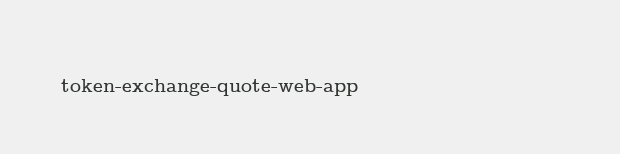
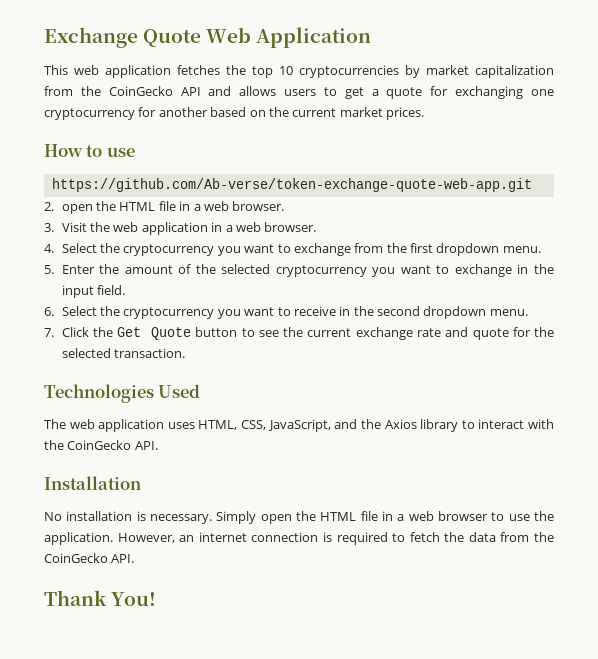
[61,79,358,96] token-exchange-quote-web-app -> [44,27,372,48] [44,65,554,78] [44,86,555,99] [44,107,424,120] [44,144,135,157] [51,178,532,192] [44,201,285,214] [44,222,317,235] [44,243,541,256] [44,264,554,277] [61,285,125,298] [44,306,528,319] [44,327,554,340] [61,348,185,358] [44,384,201,403] [44,419,555,432] [44,440,158,450] [44,476,141,490] [44,511,554,524] [44,532,554,545] [44,553,135,563] [44,590,157,606] Exchange Quote Web Application // This web application fetches the top 10 cryptocurrencies by market capitalization from the CoinGecko API and allows users to get a quote for exchanging one cryptocurrency for another based on the current market prices. // How to use // https://github.com/Ab-verse/token-exchange-quote-web-app.git // 2. open the HTML file in a web browser. // 3. Visit the web application in a web browser. // 4. Select the cryptocurrency you want to exchange from the first dropdown menu. // 5. Enter the amount of the selected cryptocurrency you want to exchange in the input field. // 6. Select the cryptocurrency you want to receive in the second dropdown menu. // 7. Click the Get Quote button to see the current exchange rate and quote for the selected transaction. // Technologies Used // The web application uses HTML, CSS, JavaScript, and the Axios library to interact with the CoinGecko API. // Installation // No installation is necessary. Simply open the HTML file in a web browser to use the application. However, an internet connection is required to fetch the data from the CoinGecko API. // Thank You!

